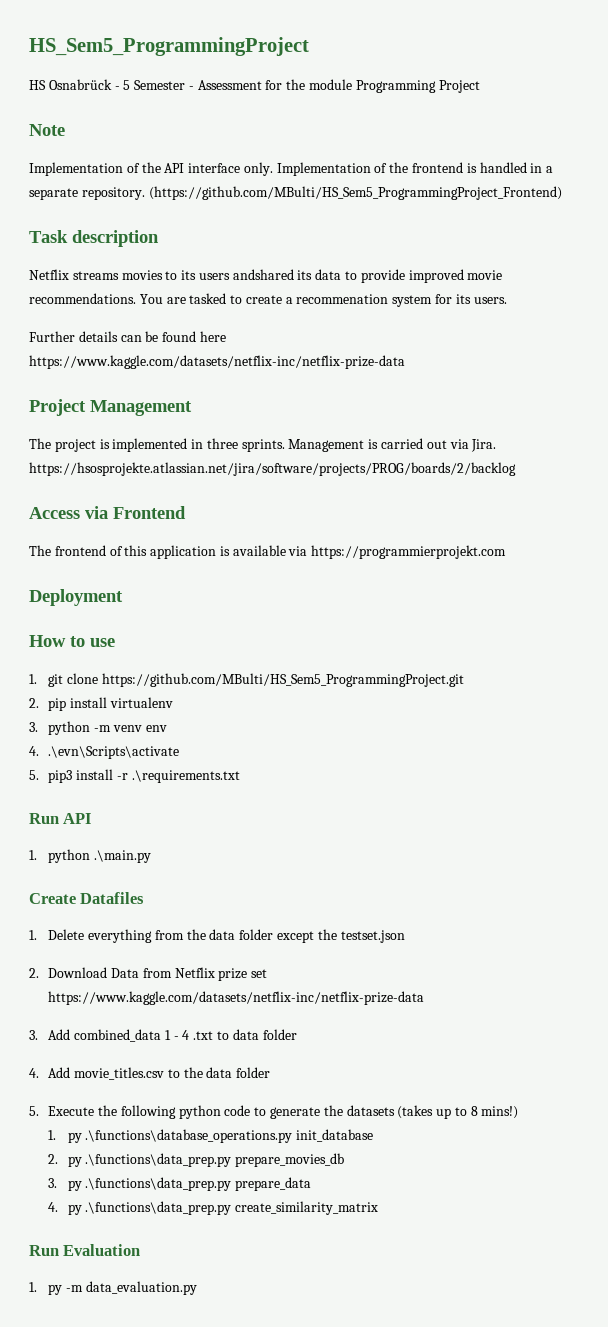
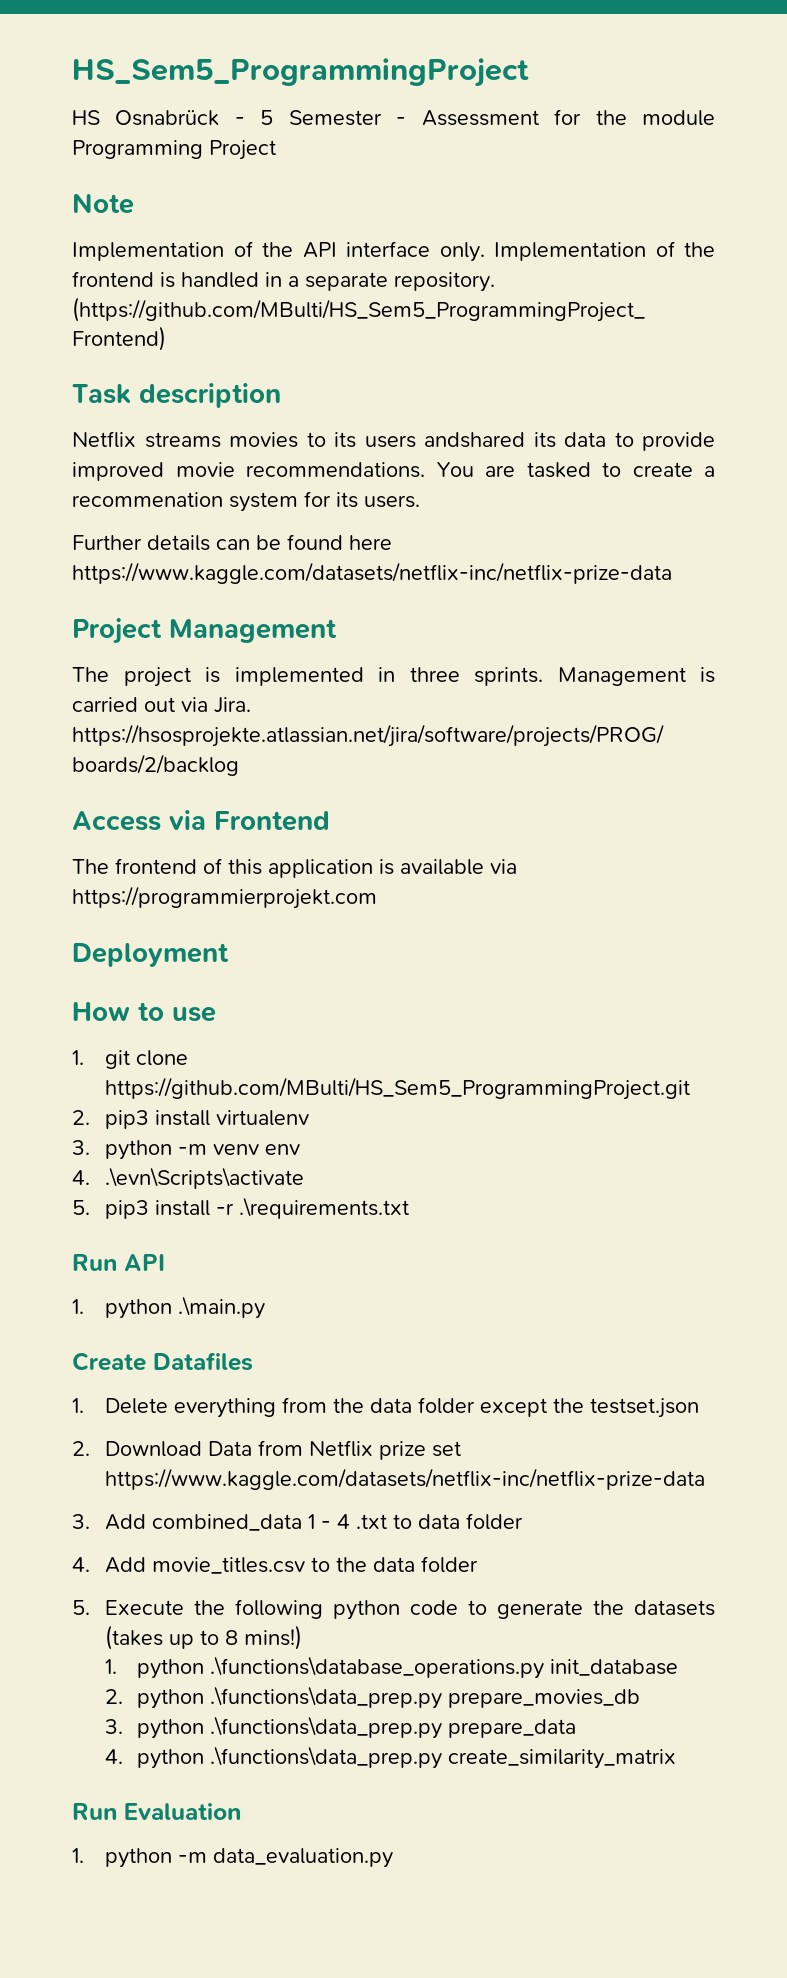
[48,698,67,711] pip -> [104,1110,149,1129] pip3
[67,1132,82,1143] py -> [137,1659,205,1679] python
[67,1156,82,1167] py -> [137,1689,205,1709] python
[67,1180,82,1191] py -> [137,1719,205,1739] python
[67,1204,82,1215] py -> [137,1749,205,1769] python
[48,1284,63,1295] py -> [104,1848,172,1868] python

